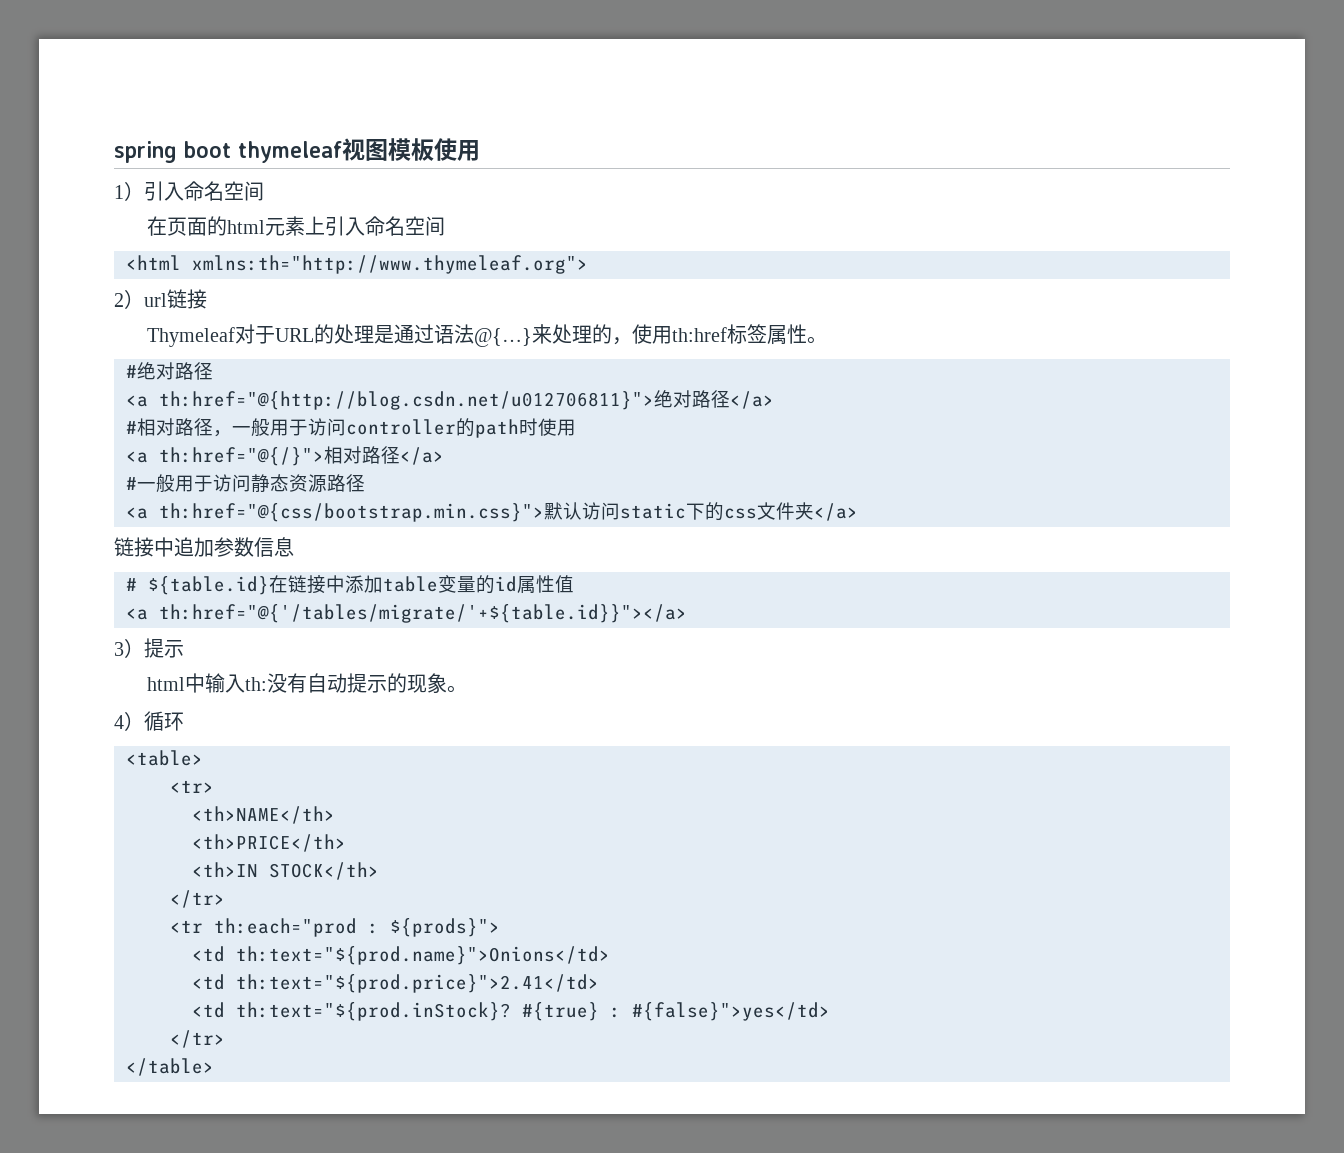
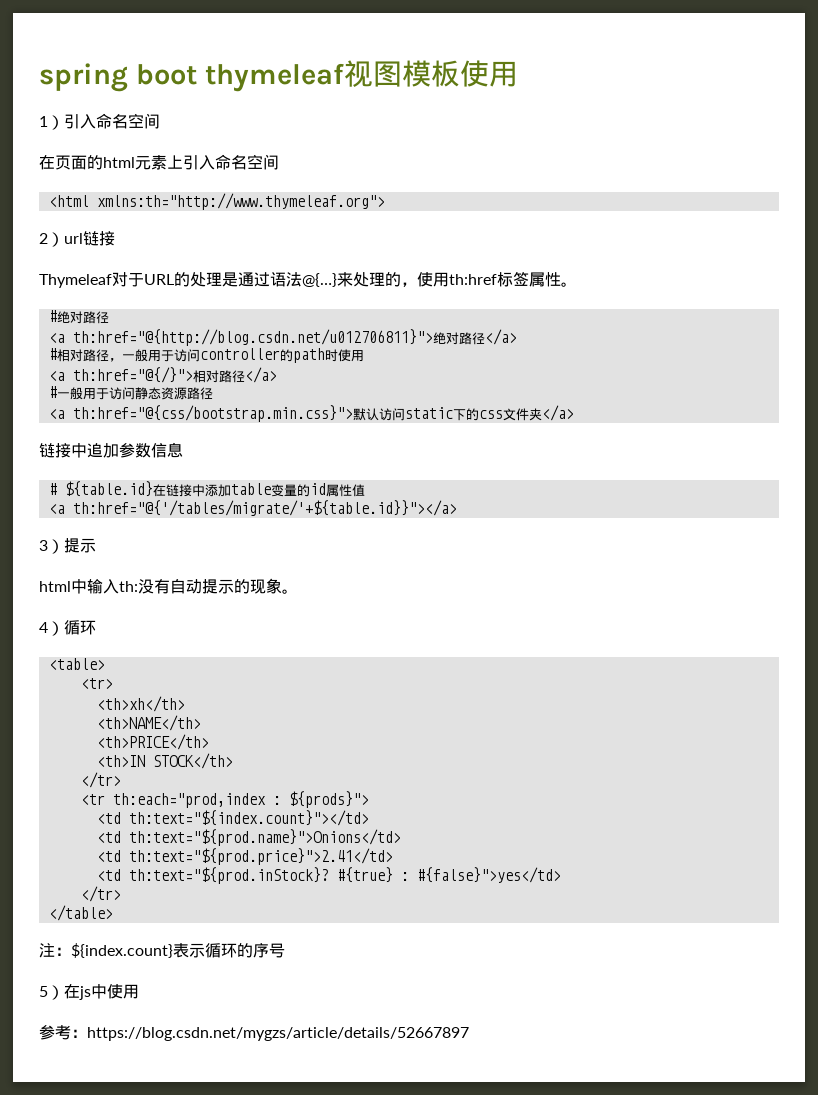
(214, 786) none -> [96,696,185,712] // <th>xh</th>
[214,918,357,937] th:each="prod -> [112,793,266,808] th:each="prod,index
(500, 927) none -> [96,810,369,826] // <td th:text="${index.count}"></td>
(214, 1067) none -> [39,943,285,958] [39,984,139,1000] [39,1025,469,1041] // 注：${index.count}表示循环的序号 // 5）在js中使用 // 参考：https://blog.csdn.net/mygzs/article/details/52667897

